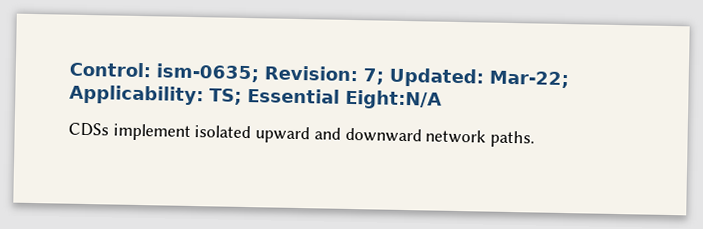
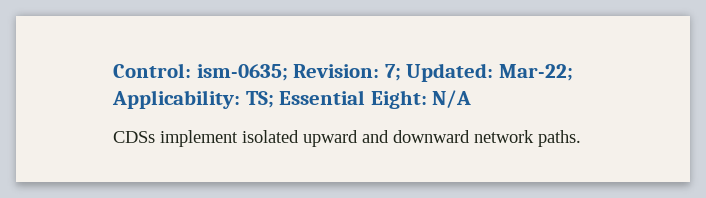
[345,89,442,110] Eight:N/A -> [370,90,472,109] Eight: N/A

